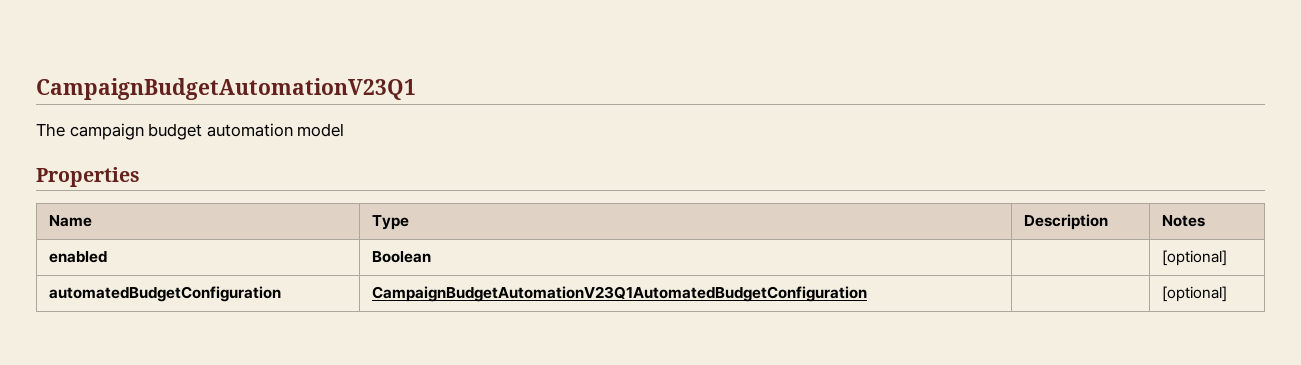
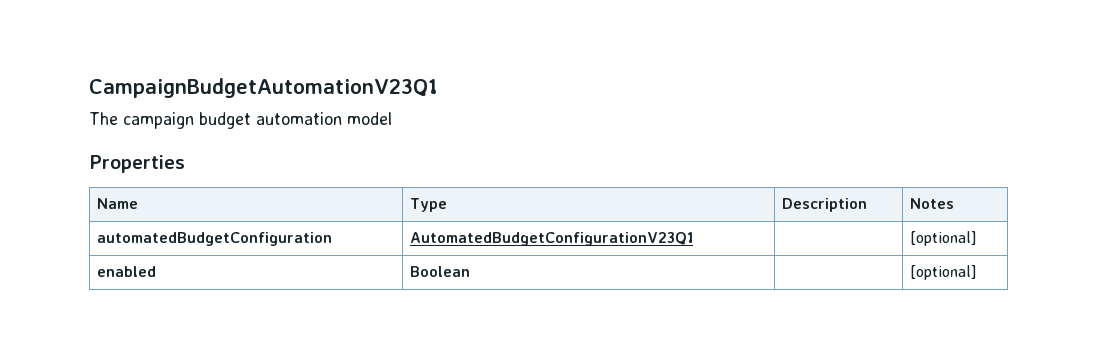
(1205, 221) none -> [97,232,333,246] [410,232,694,246] [910,231,978,246] // automatedBudgetConfiguration | AutomatedBudgetConfigurationV23Q1 | | [optional]
[48,286,281,302] [371,286,867,302] [1161,286,1227,302] // automatedBudgetConfiguration | CampaignBudgetAutomationV23Q1AutomatedBudgetConfiguration | | [optional] -> (978, 272) none

